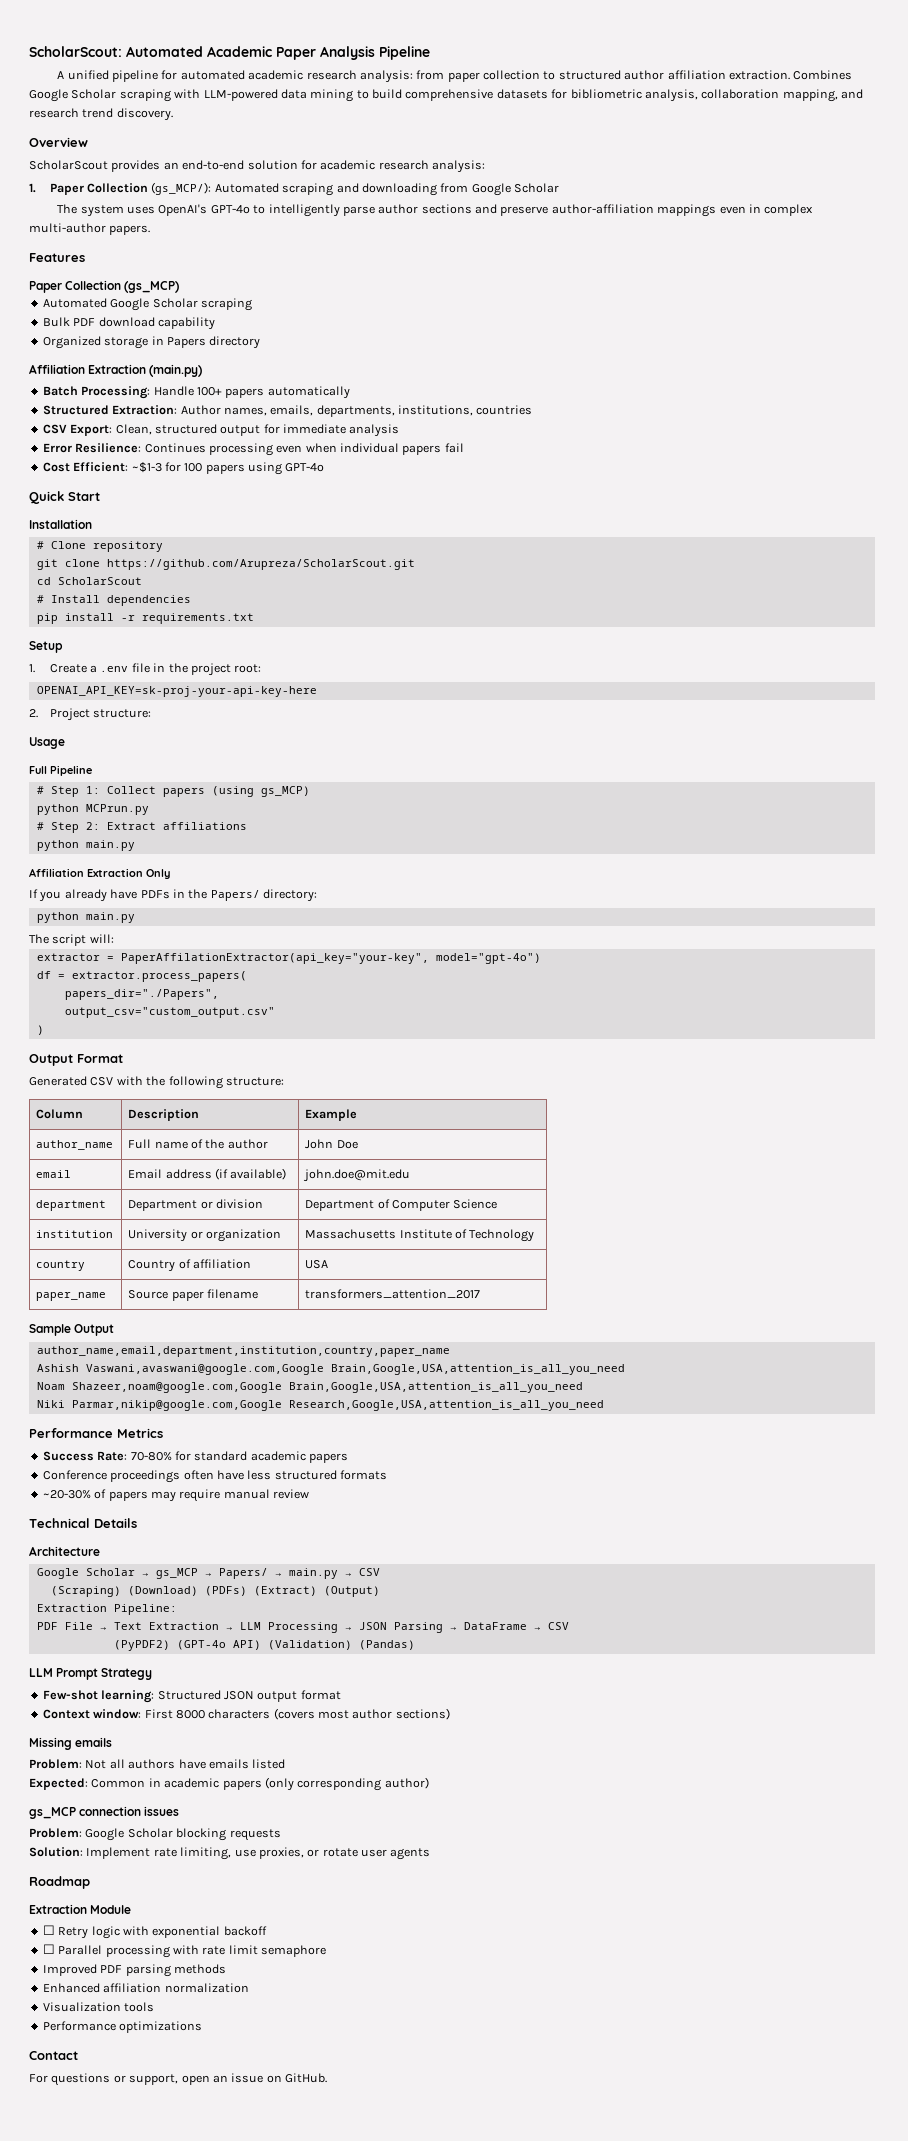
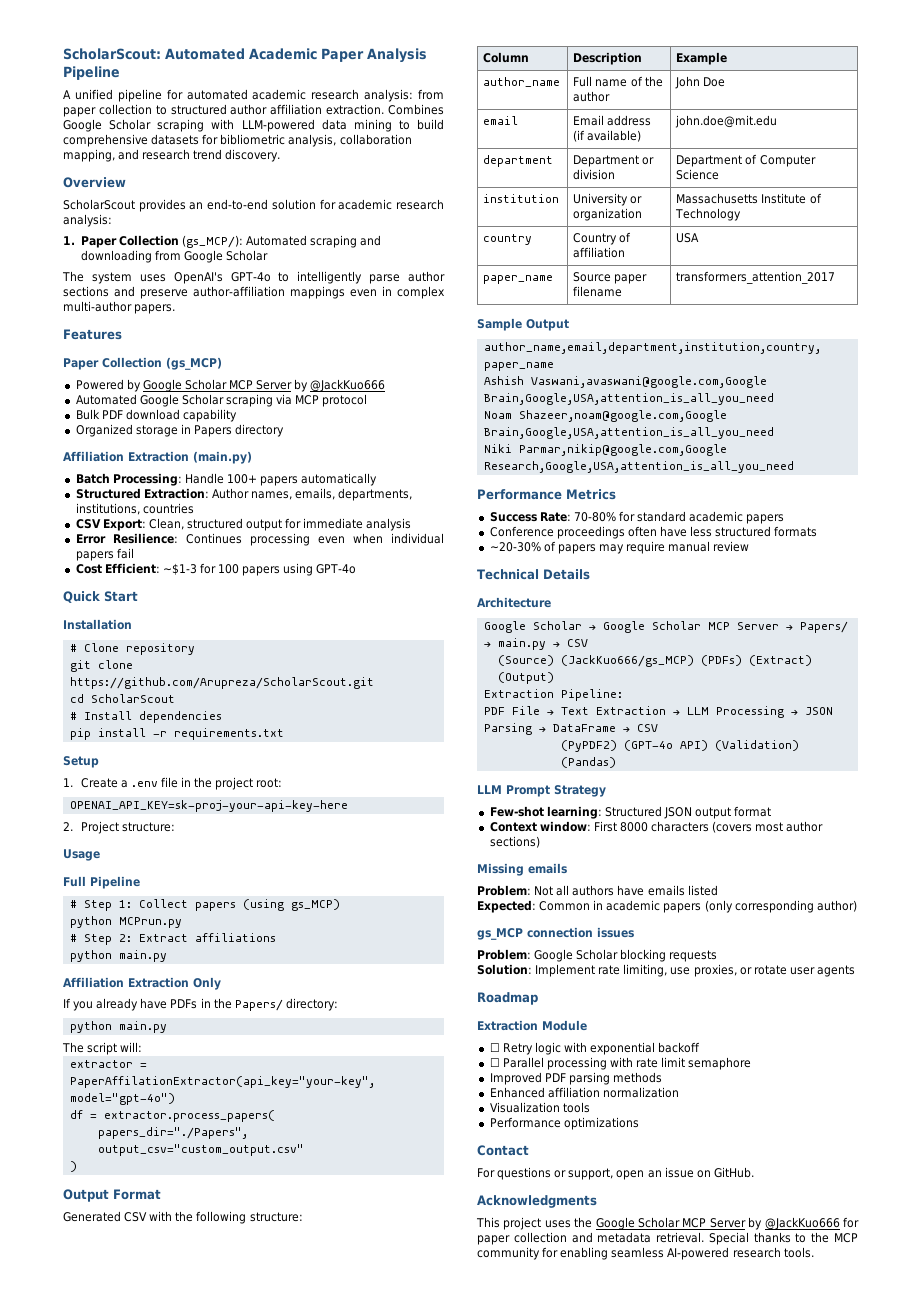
(180, 287) none -> [75,379,386,392] // Powered by Google Scholar MCP Server by @JackKuo666
(252, 304) none -> [276,394,368,407] via MCP protocol
[155,1568,198,1579] gs_MCP -> [602,621,779,633] Google Scholar MCP Server
[50,1586,198,1597] (Scraping) (Download) -> [497,655,694,667] (Source) (JackKuo666/gs_MCP)
(327, 2078) none -> [477,1195,597,1208] [476,1217,859,1230] [477,1232,858,1245] [477,1247,814,1260] // Acknowledgments // This project uses the Google Scholar MCP Server by @JackKuo666 for paper collection and metadata retrieval. Special thanks to the MCP community for enabling seamless AI-powered research tools.

